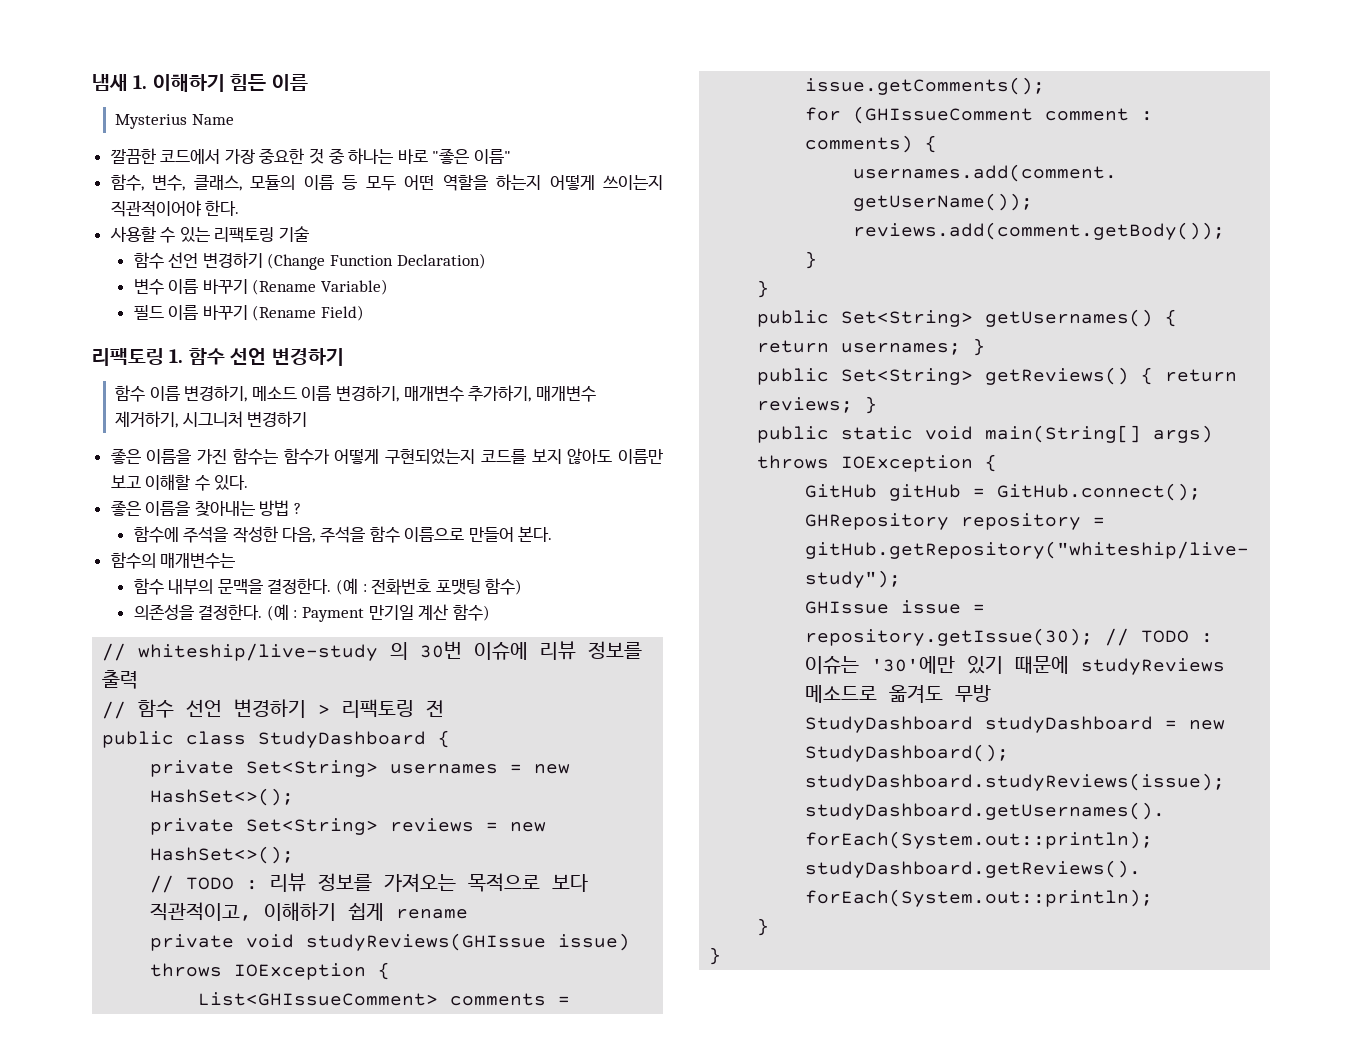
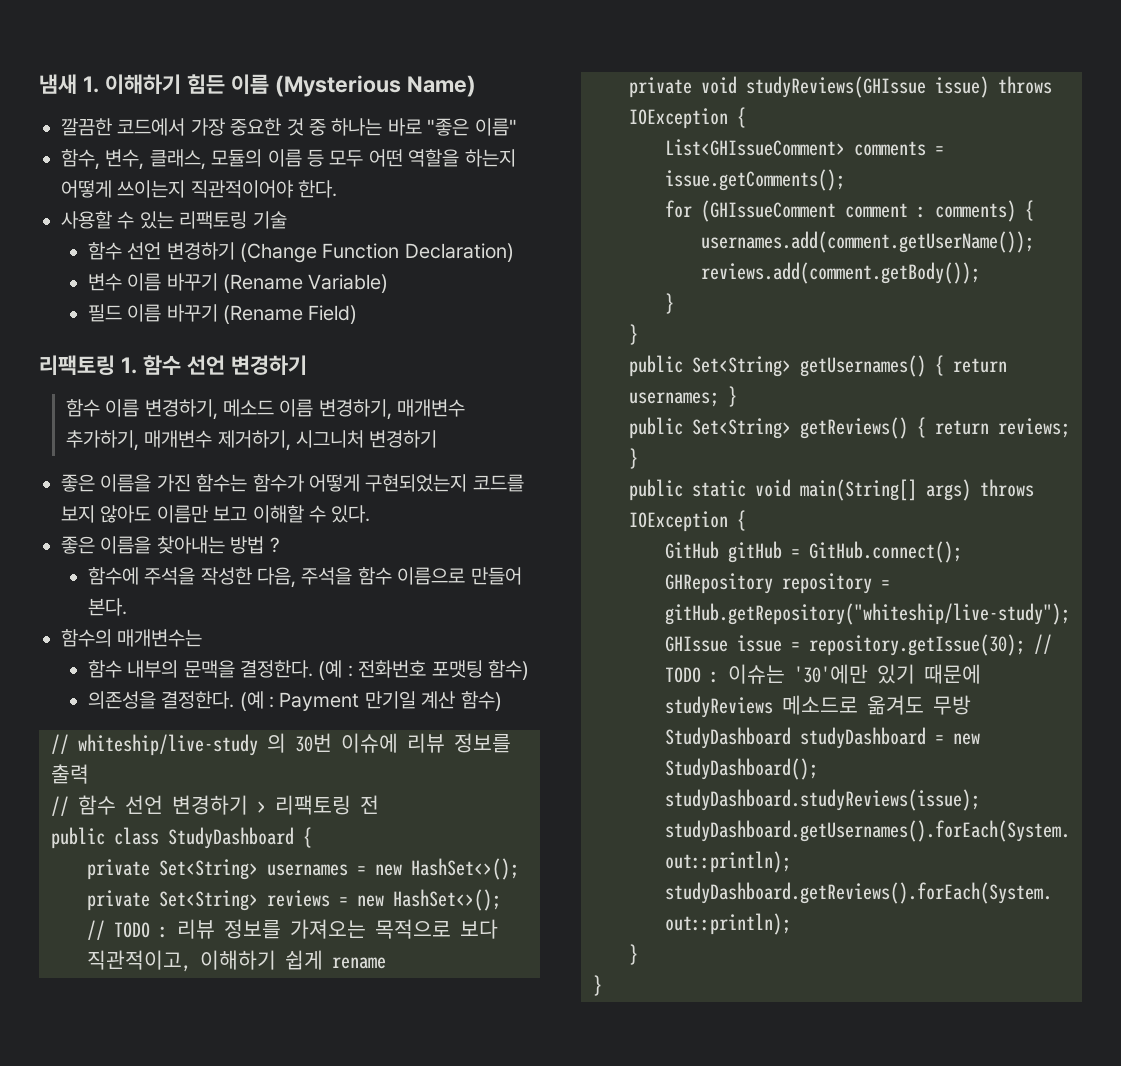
[114,114,234,129] // Mysterius Name -> [274,75,476,97] (Mysterious Name)

